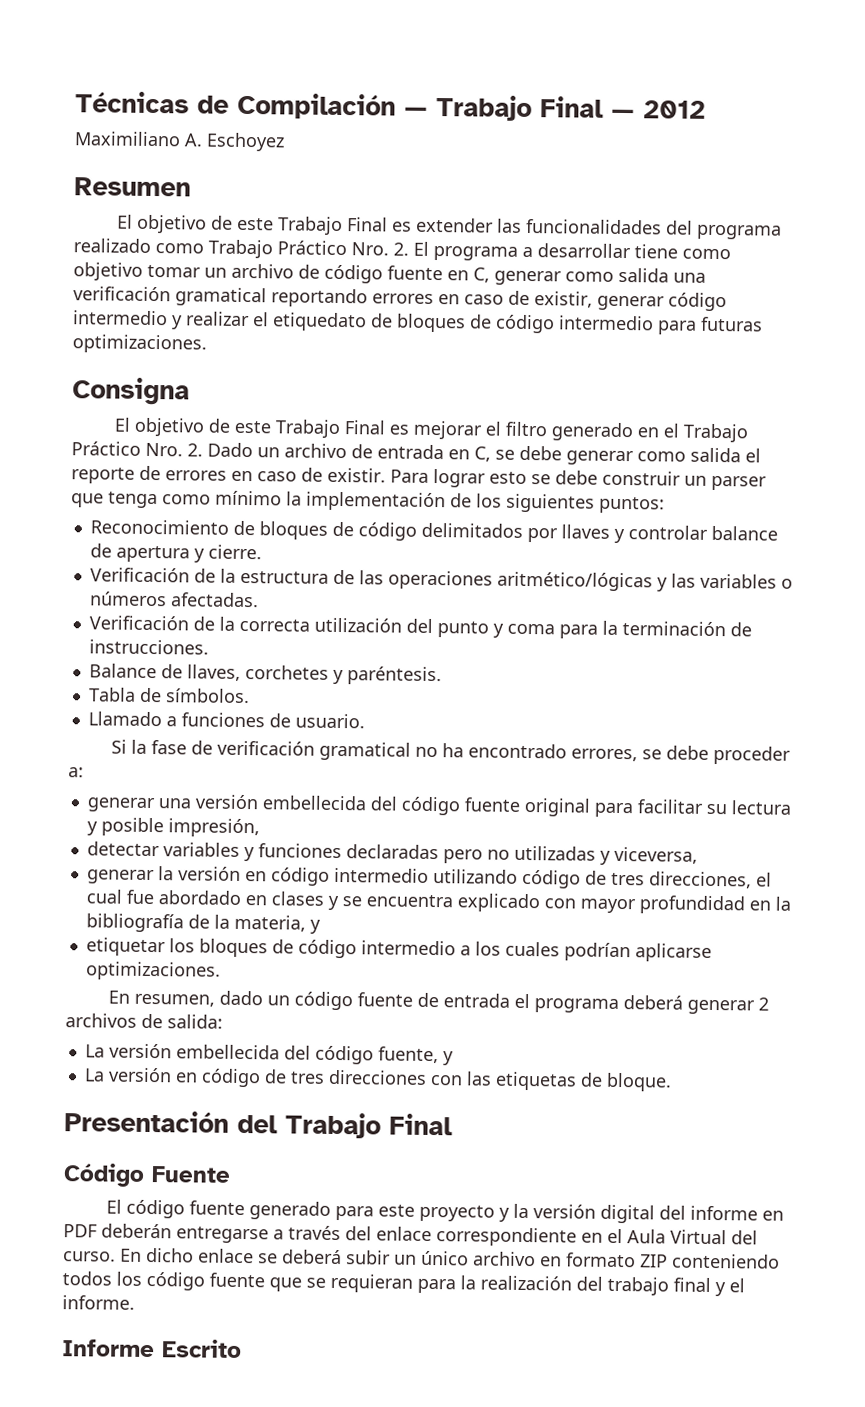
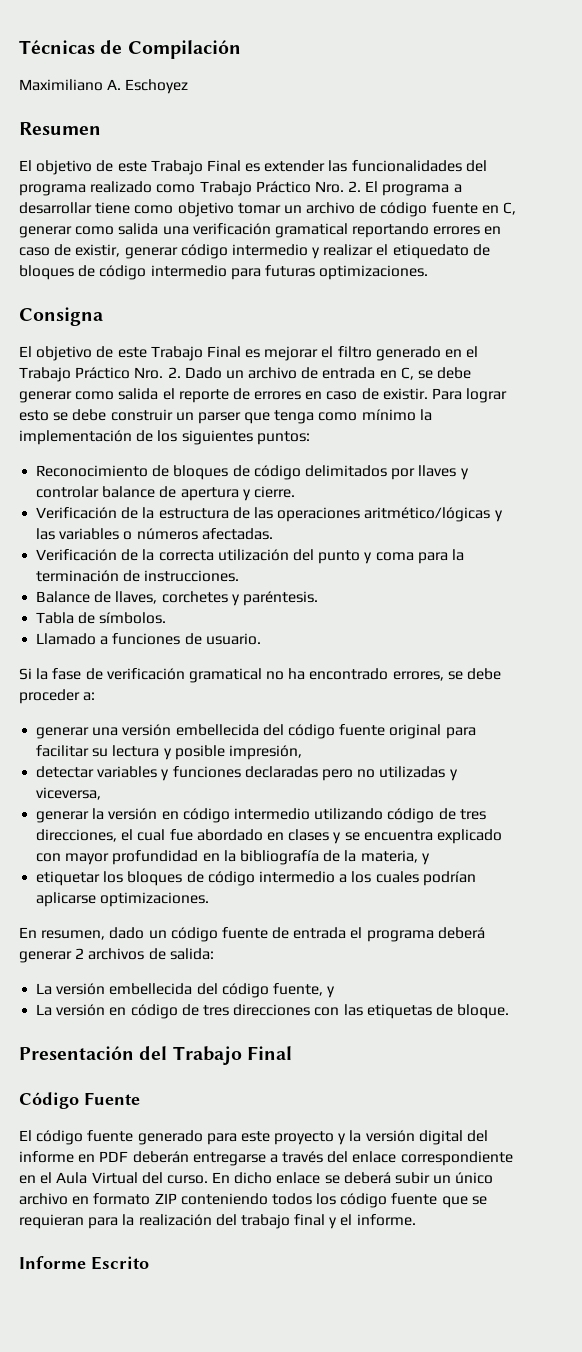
[404,95,706,122] — Trabajo Final — 2012 -> (241, 49) none

